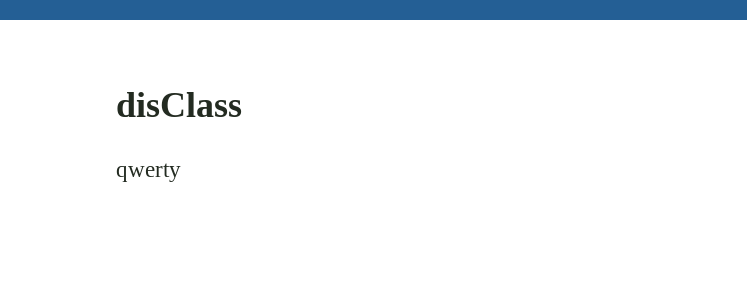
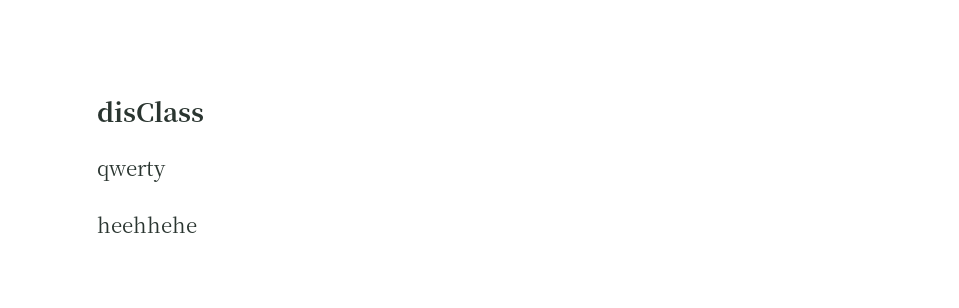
(181, 172) none -> [97,216,197,233] // heehhehe

